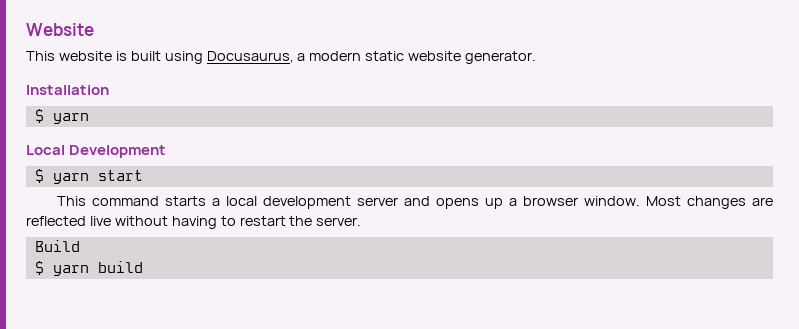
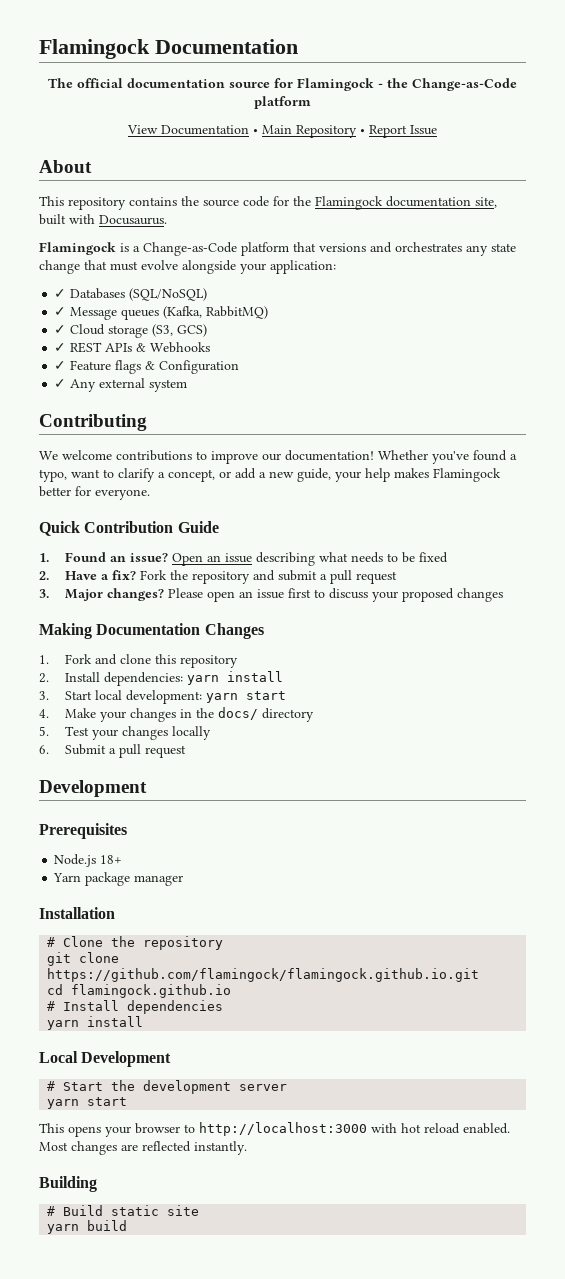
[26,23,94,36] [26,51,537,64] [26,85,109,95] [34,109,89,124] Website // This website is built using Docusaurus, a modern static website generator. // Installation // $ yarn -> [39,39,298,59] [48,78,517,91] [254,96,311,109] [127,125,437,138] [39,160,92,173] [39,196,497,210] [39,214,167,225] [39,242,516,256] [39,260,336,274] [54,288,208,301] [54,306,269,320] [54,324,208,338] [54,342,211,353] [54,360,240,374] [54,378,188,392] [39,414,147,431] [39,450,517,464] [39,468,501,482] [39,486,150,500] [39,521,219,536] [39,552,449,566] [39,570,398,584] [39,588,504,602] [39,623,264,639] [39,654,239,668] [39,671,284,686] [39,690,287,704] [39,707,315,722] [39,726,212,740] [39,744,187,758] [39,780,147,797] [39,823,127,839] [54,854,123,867] [53,872,184,886] [39,907,115,919] [47,936,224,950] [47,952,120,966] [47,968,480,982] [47,984,232,998] [47,1000,224,1014] [47,1016,144,1030] Flamingock Documentation // The official documentation source for Flamingock - the Change-as-Code platform // View Documentation • Main Repository • Report Issue // About // This repository contains the source code for the Flamingock documentation site, built with Docusaurus. // Flamingock is a Change-as-Code platform that versions and orchestrates any state change that must evolve alongside your application: // ✓ Databases (SQL/NoSQL) // ✓ Message queues (Kafka, RabbitMQ) // ✓ Cloud storage (S3, GCS) // ✓ REST APIs & Webhooks // ✓ Feature flags & Configuration // ✓ Any external system // Contributing // We welcome contributions to improve our documentation! Whether you've found a typo, want to clarify a concept, or add a new guide, your help makes Flamingock better for everyone. // Quick Contribution Guide // 1. Found an issue? Open an issue describing what needs to be fixed // 2. Have a fix? Fork the repository and submit a pull request // 3. Major changes? Please open an issue first to discuss your proposed changes // Making Documentation Changes // 1. Fork and clone this repository // 2. Install dependencies: yarn install // 3. Start local development: yarn start // 4. Make your changes in the docs/ directory // 5. Test your changes locally // 6. Submit a pull request // Development // Prerequisites // Node.js 18+ // Yarn package manager // Installation // # Clone the repository // git clone https://github.com/flamingock/flamingock.github.io.git // cd flamingock.github.io // # Install dependencies // yarn install
[34,169,143,184] [57,196,773,209] [26,216,362,229] $ yarn start // This command starts a local development server and opens up a browser window. Most changes are reflected live without having to restart the server. // -> [47,1080,288,1094] [47,1097,128,1109] [39,1122,510,1137] [39,1141,247,1155] [39,1176,97,1192] [47,1206,56,1216] # Start the development server // yarn start // This opens your browser to http://localhost:3000 with hot reload enabled. Most changes are reflected instantly. // Building // #
[34,261,44,275] // $ -> [111,1205,200,1216] static site //

